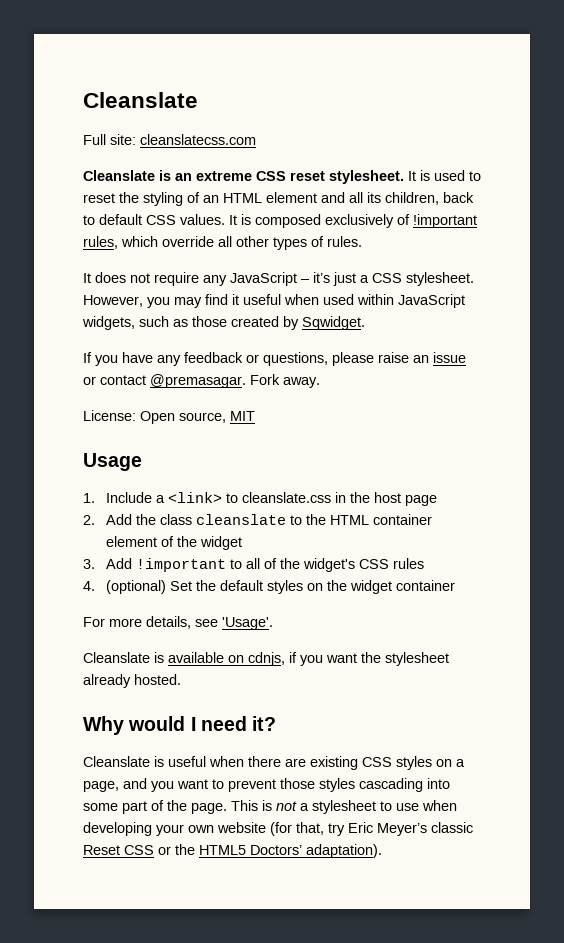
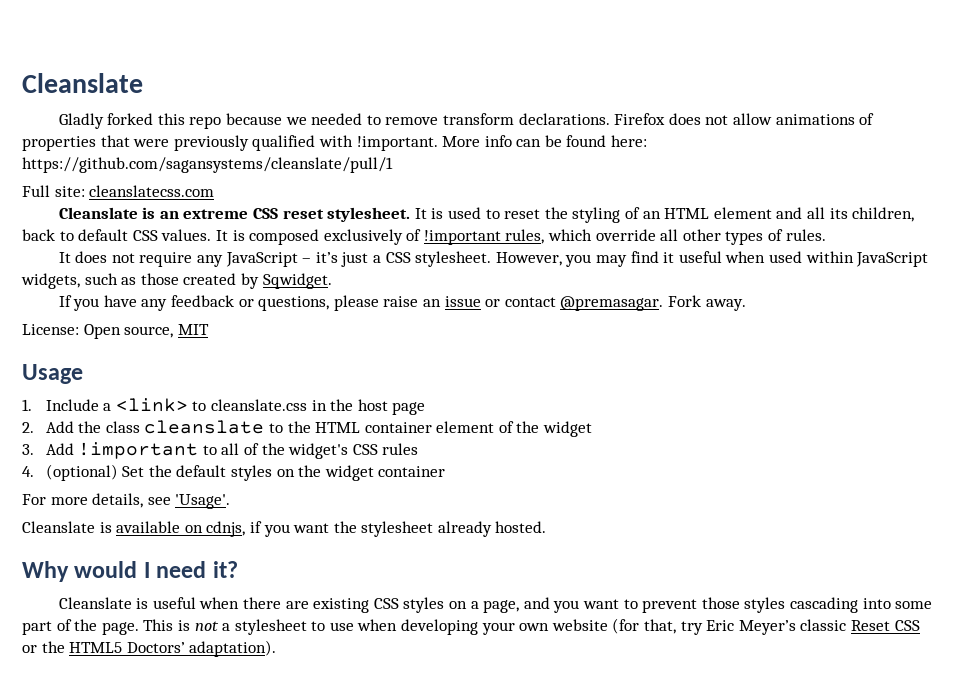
[83,92,198,108] Cleanslate -> [22,73,143,93] [58,113,875,129] [22,135,648,151] [22,157,393,173] Cleanslate // Gladly forked this repo because we needed to remove transform declarations. Firefox does not allow animations of properties that were previously qualified with !important. More info can be found here: https://github.com/sagansystems/cleanslate/pull/1

